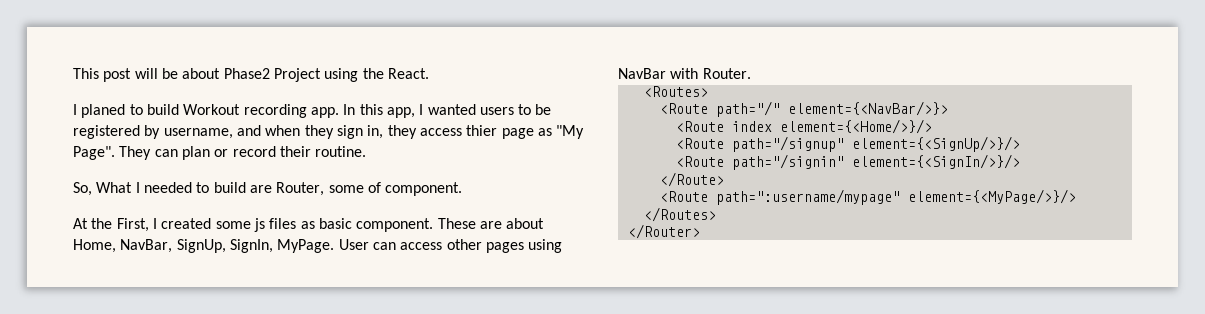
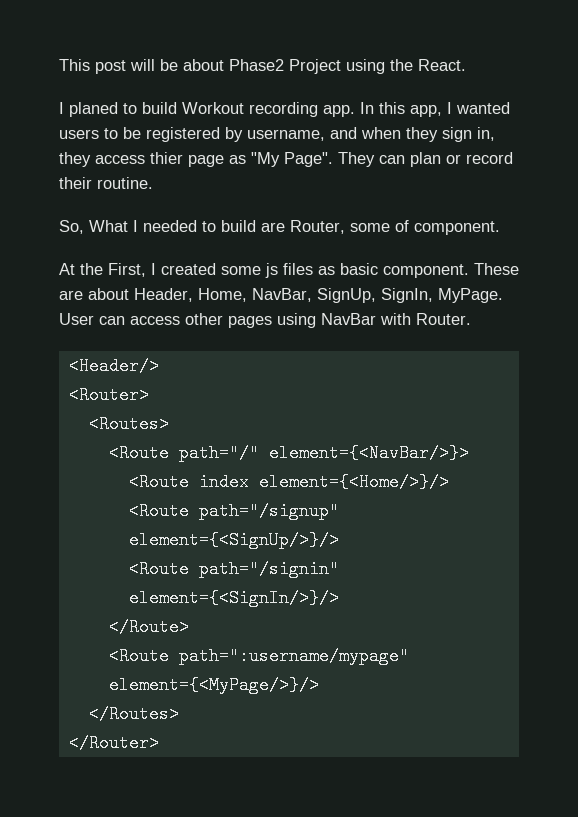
(545, 223) none -> [134,288,193,302] Header,
(751, 73) none -> [68,357,159,375] [68,386,149,404] // <Header/> // <Router>

